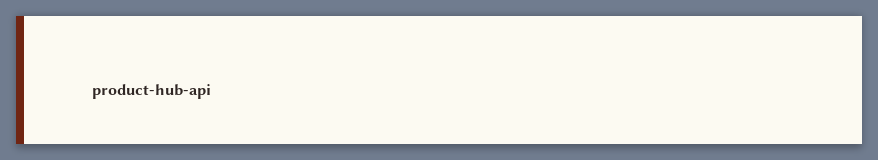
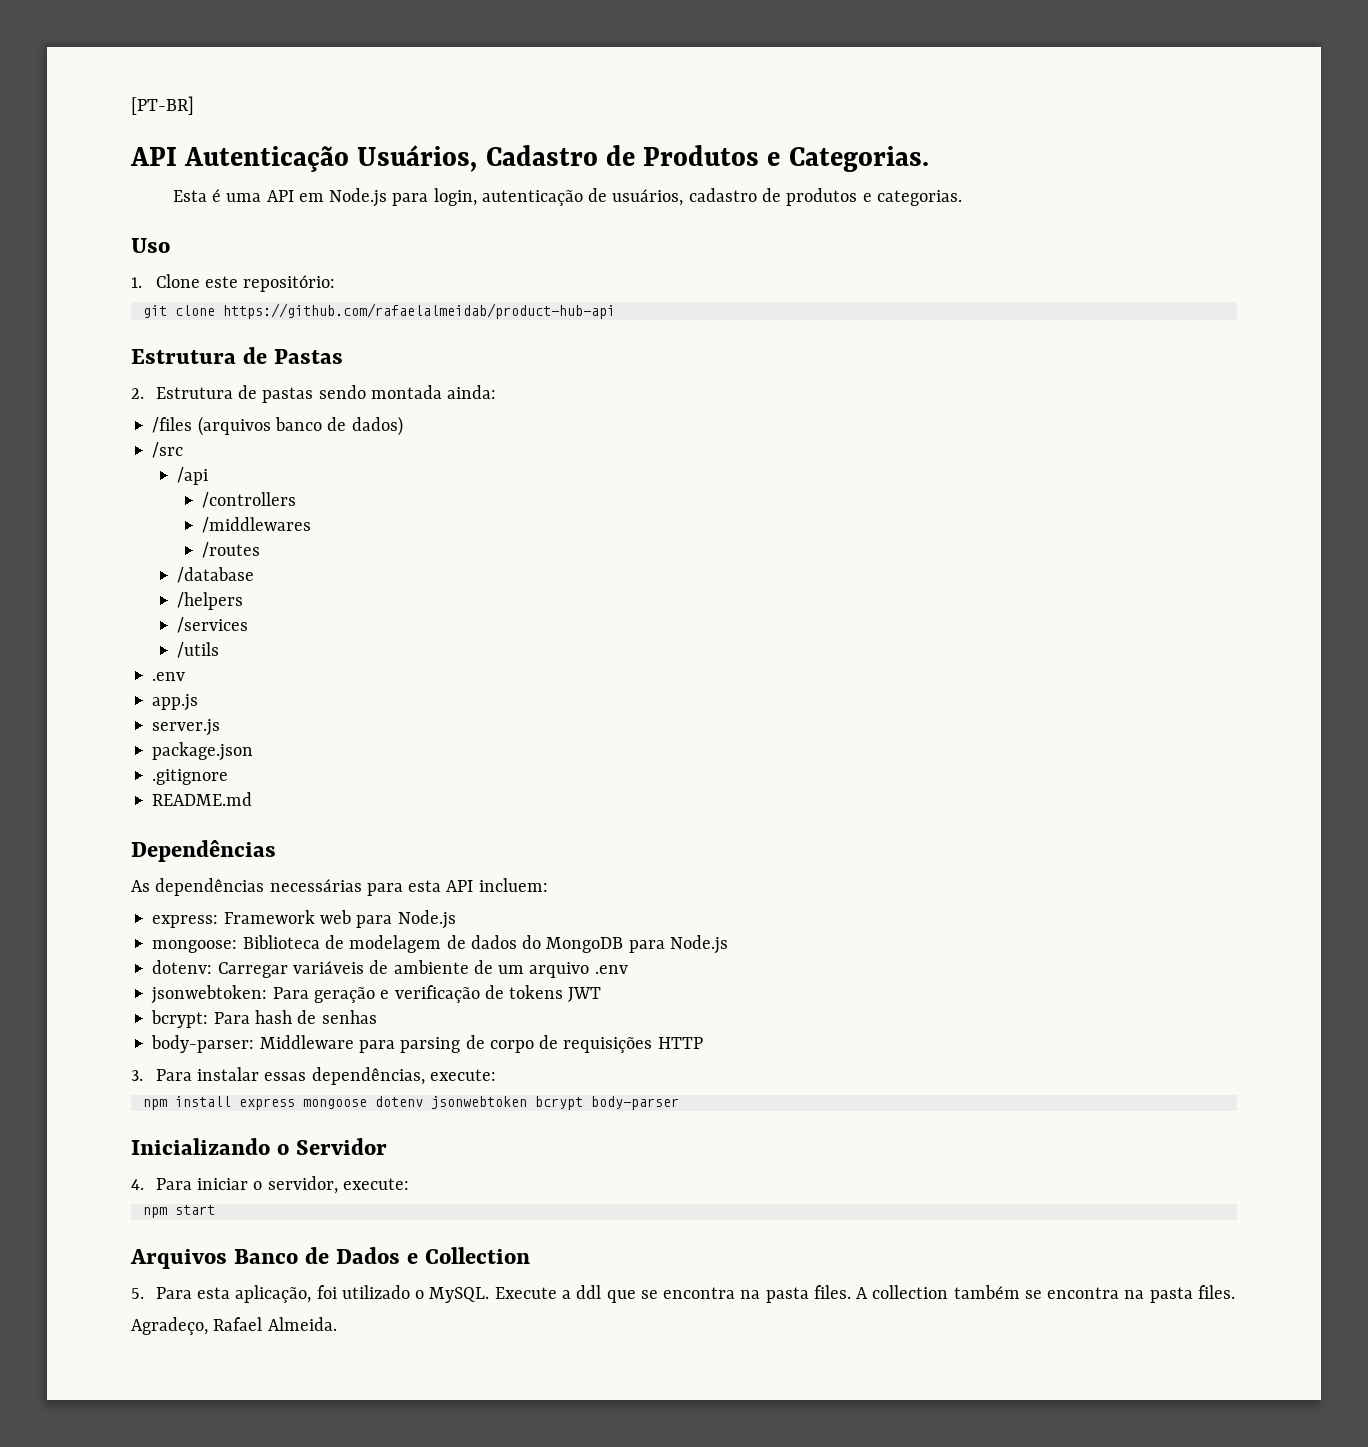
[92,84,211,99] product-hub-api -> [131,96,194,115] [130,145,929,172] [172,188,962,207] [131,238,170,253] [131,274,336,292] [142,303,615,319] [131,347,344,364] [131,385,497,403] [152,416,403,436] [152,442,184,458] [177,467,209,485] [202,492,297,508] [202,517,312,533] [202,542,261,558] [177,567,255,583] [177,592,244,610] [177,617,249,633] [177,642,220,658] [152,672,186,681] [152,694,199,711] [152,719,221,736] [152,742,254,761] [152,769,229,785] [152,792,253,806] [131,839,276,862] [131,878,548,896] [152,910,456,929] [152,935,728,954] [152,960,628,978] [151,985,602,1004] [151,1010,377,1028] [151,1035,703,1053] [131,1067,496,1085] [142,1096,679,1110] [131,1138,388,1155] [131,1176,409,1194] [142,1205,215,1218] [130,1247,531,1269] [131,1285,1235,1303] [131,1317,337,1335] [PT-BR] // API Autenticação Usuários, Cadastro de Produtos e Categorias. // Esta é uma API em Node.js para login, autenticação de usuários, cadastro de produtos e categorias. // Uso // 1. Clone este repositório: // git clone https://github.com/rafaelalmeidab/product-hub-api // Estrutura de Pastas // 2. Estrutura de pastas sendo montada ainda: // /files (arquivos banco de dados) // /src // /api // /controllers // /middlewares // /routes // /database // /helpers // /services // /utils // .env // app.js // server.js // package.json // .gitignore // README.md // Dependências // As dependências necessárias para esta API incluem: // express: Framework web para Node.js // mongoose: Biblioteca de modelagem de dados do MongoDB para Node.js // dotenv: Carregar variáveis de ambiente de um arquivo .env // jsonwebtoken: Para geração e verificação de tokens JWT // bcrypt: Para hash de senhas // body-parser: Middleware para parsing de corpo de requisições HTTP // 3. Para instalar essas dependências, execute: // npm install express mongoose dotenv jsonwebtoken bcrypt body-parser // Inicializando o Servidor // 4. Para iniciar o servidor, execute: // npm start // Arquivos Banco de Dados e Collection // 5. Para esta aplicação, foi utilizado o MySQL. Execute a ddl que se encontra na pasta files. A collection também se encontra na pasta files. // Agradeço, Rafael Almeida.

